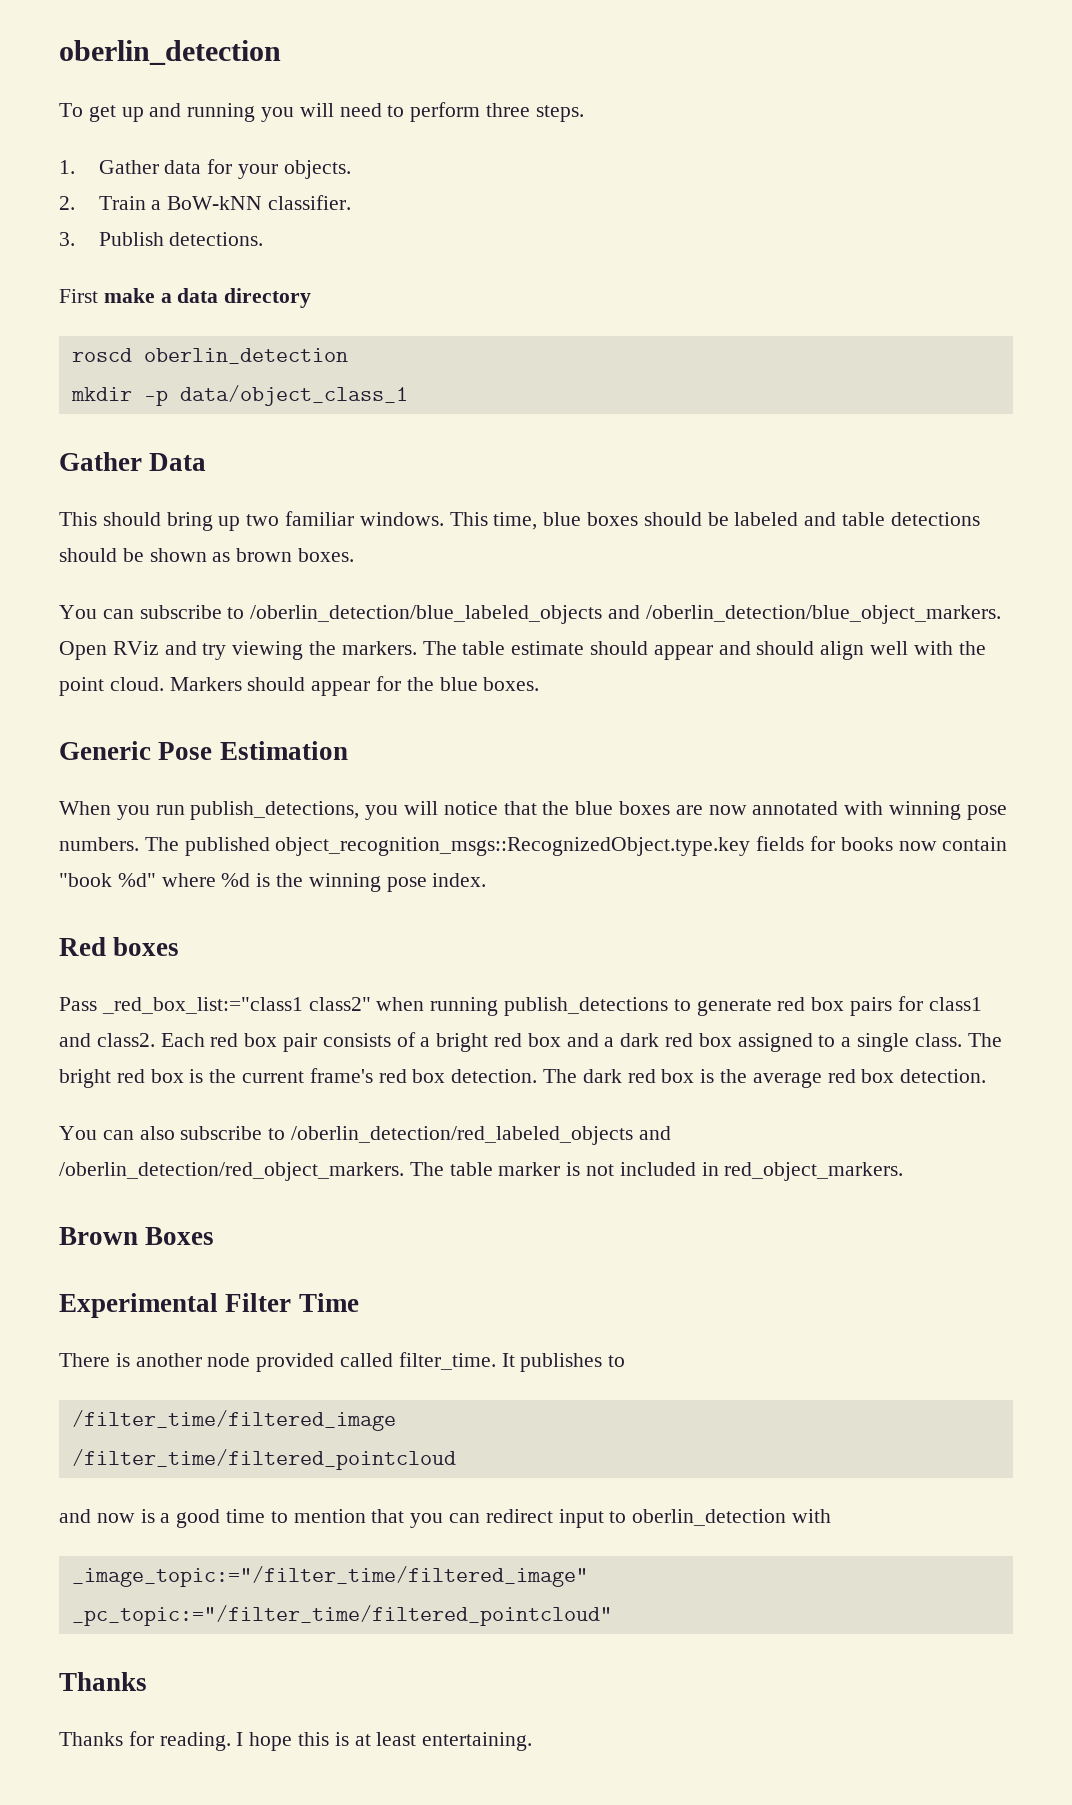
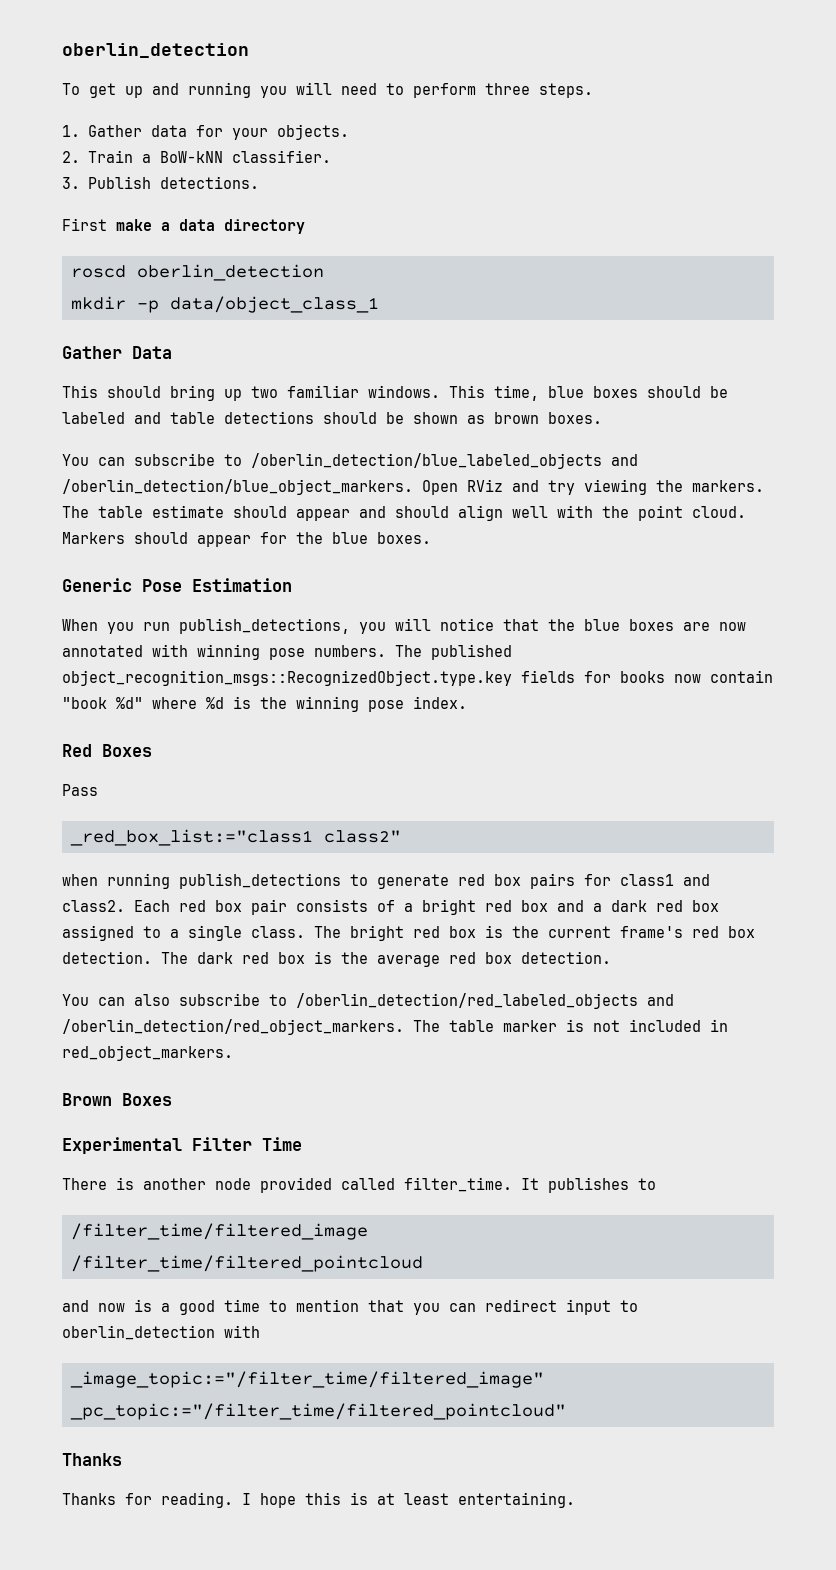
[113,937,180,956] boxes -> [102,744,152,757] Boxes
(97, 1004) none -> (98, 790) //
(371, 1004) none -> (401, 836) //

